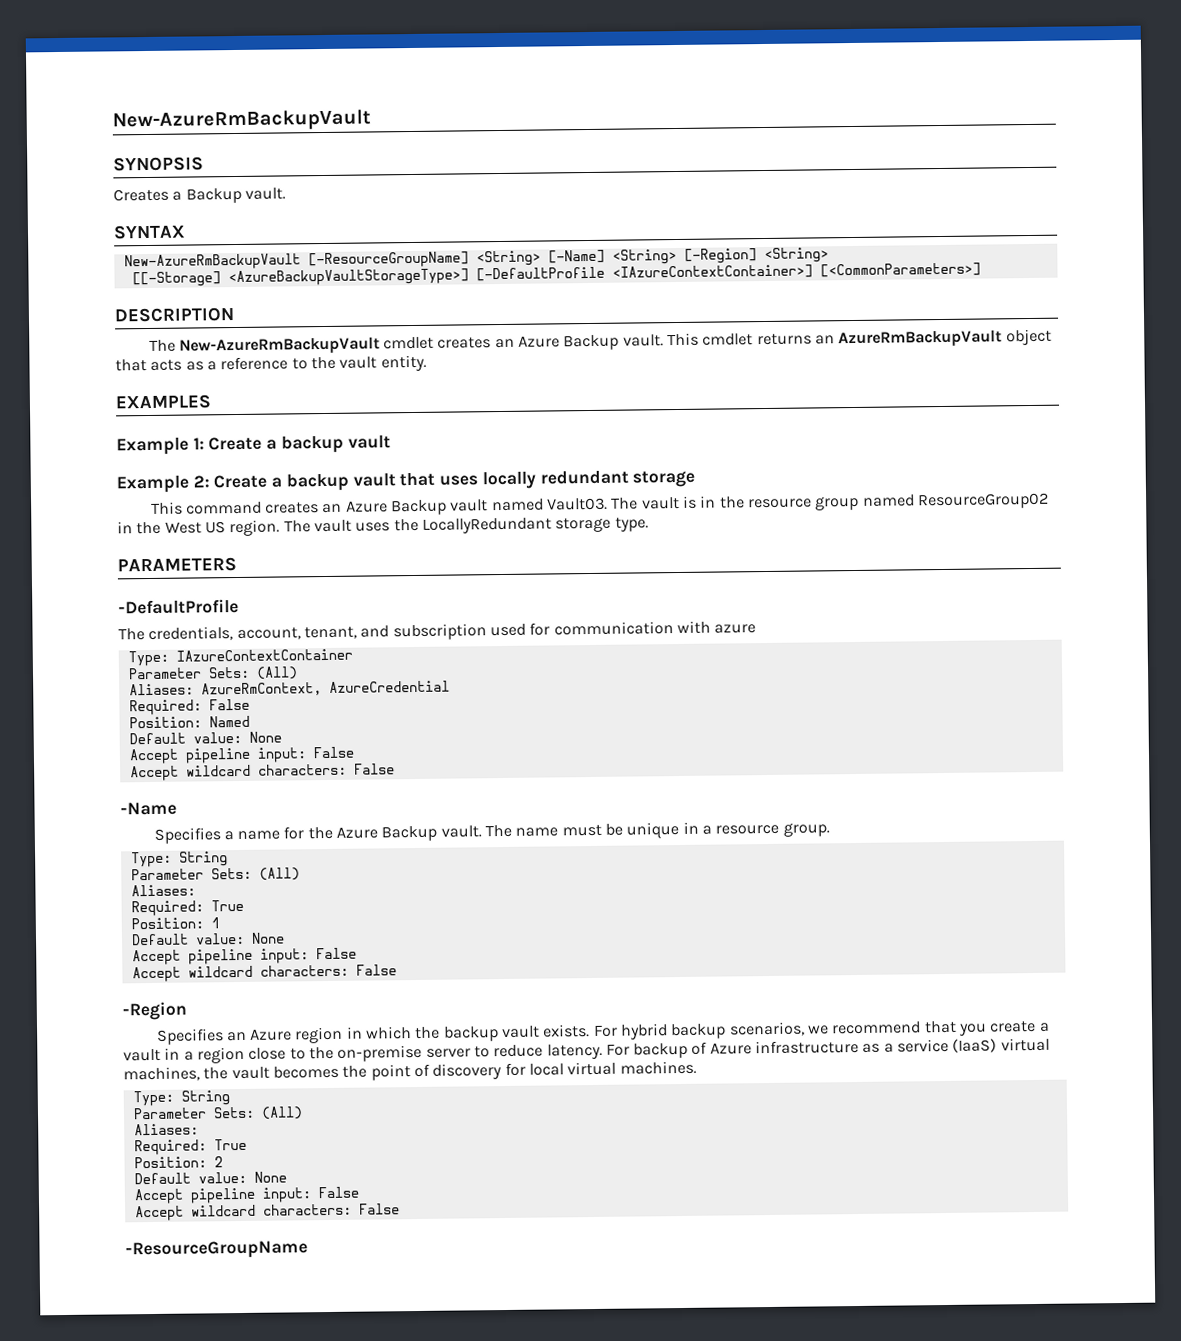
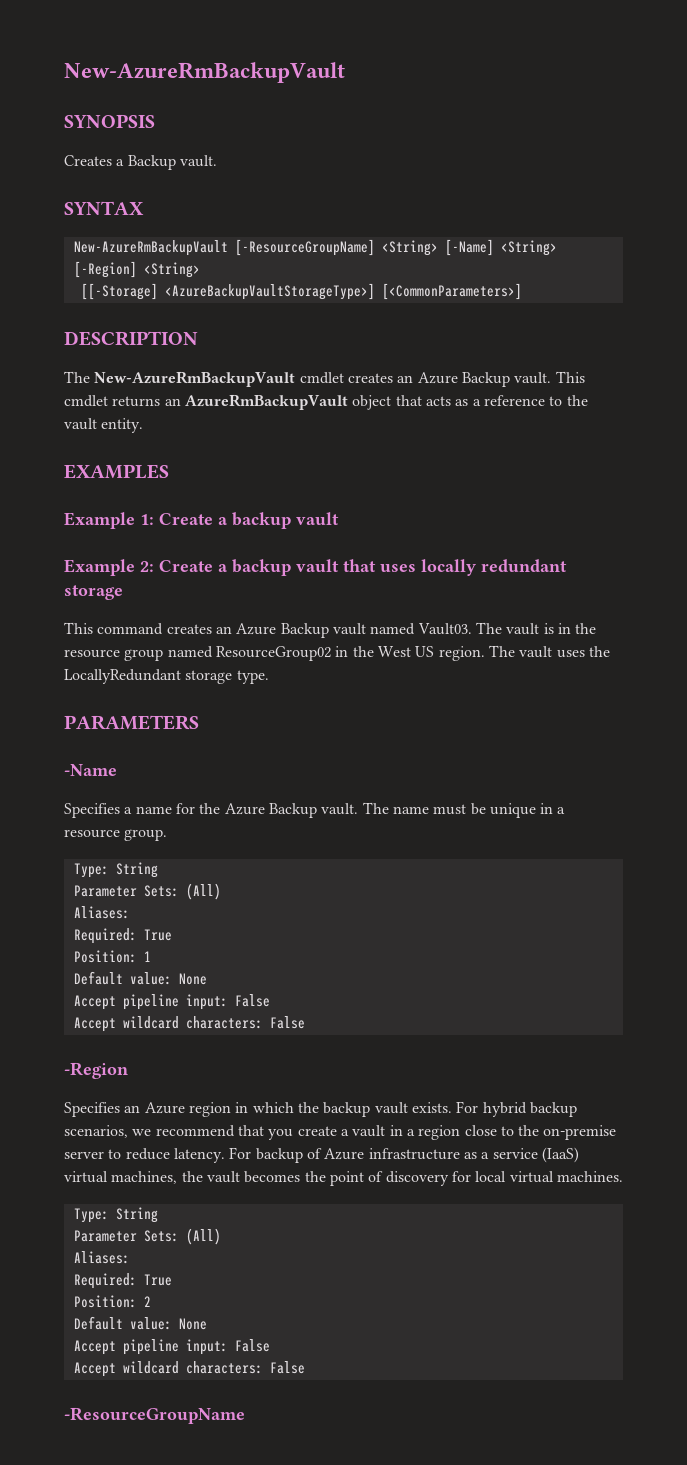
[475,264,813,282] [-DefaultProfile <IAzureContextContainer>] -> (375, 291) none
[118,598,239,615] [118,620,757,642] [127,648,353,667] [127,666,298,680] [128,680,450,697] [128,698,250,716] [128,715,250,729] [128,731,282,745] [128,746,354,765] [129,763,395,782] // -DefaultProfile // The credentials, account, tenant, and subscription used for communication with azure // Type: IAzureContextContainer // Parameter Sets: (All) // Aliases: AzureRmContext, AzureCredential // Required: False // Position: Named // Default value: None // Accept pipeline input: False // Accept wildcard characters: False -> (199, 722) none

